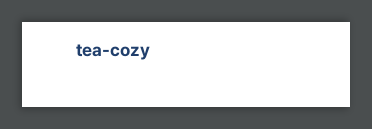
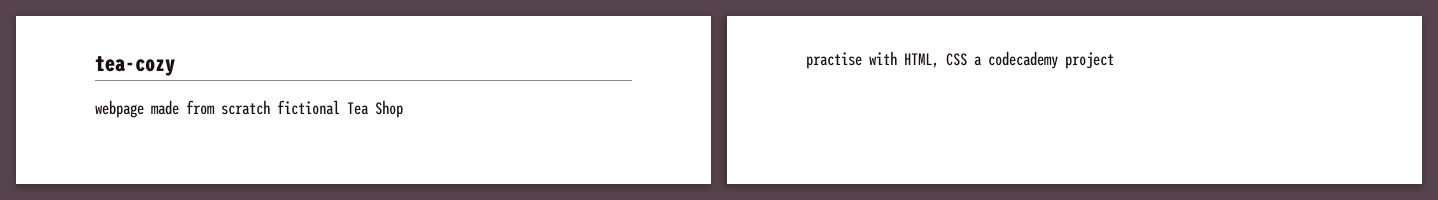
(150, 52) none -> [95,100,403,118] [806,51,1114,69] // webpage made from scratch fictional Tea Shop // practise with HTML, CSS a codecademy project

